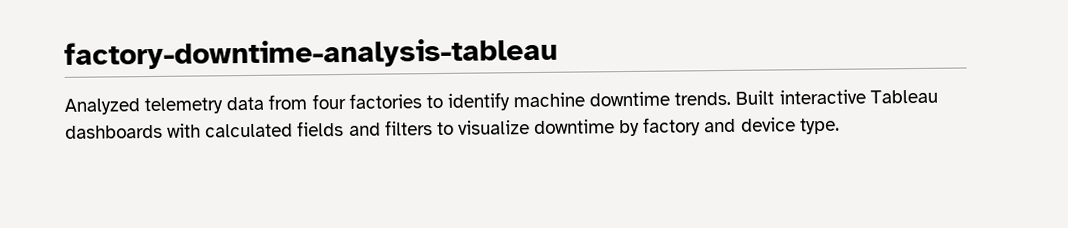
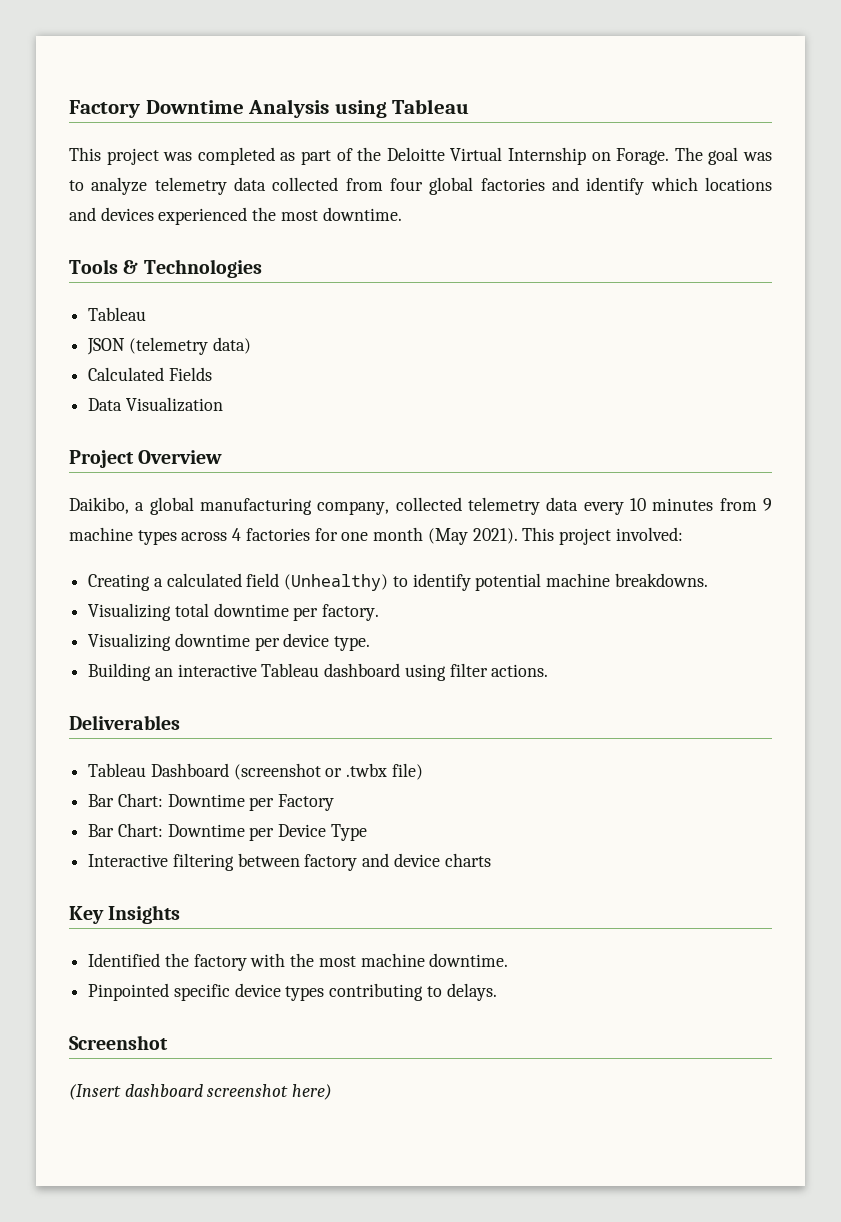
[64,37,558,70] [64,96,265,115] factory-downtime-analysis-tableau // Analyzed telemetry data -> [69,99,470,118] [69,147,773,165] [69,177,339,195] Factory Downtime Analysis using Tableau // This project was completed as part of the Deloitte Virtual Internship on Forage. The goal was to analyze telemetry data collected
[348,89,938,111] [65,117,840,139] factories to identify machine downtime trends. Built interactive Tableau dashboards with calculated fields and filters to visualize downtime by factory and device type. -> [429,177,772,195] [69,207,402,225] [69,259,262,278] [88,307,147,321] [87,337,251,355] [88,367,212,381] [88,397,223,412] [69,450,223,468] [69,497,773,515] [69,527,683,545] [88,573,708,591] [88,603,380,621] [88,633,371,651] [88,663,549,681] [69,715,180,730] [88,763,423,780] [88,793,335,811] [88,823,367,841] [88,853,491,871] [69,905,181,924] [88,953,509,971] [88,983,497,1001] [69,1035,168,1050] [69,1084,333,1100] global factories and identify which locations and devices experienced the most downtime. // Tools & Technologies // Tableau // JSON (telemetry data) // Calculated Fields // Data Visualization // Project Overview // Daikibo, a global manufacturing company, collected telemetry data every 10 minutes from 9 machine types across 4 factories for one month (May 2021). This project involved: // Creating a calculated field (Unhealthy) to identify potential machine breakdowns. // Visualizing total downtime per factory. // Visualizing downtime per device type. // Building an interactive Tableau dashboard using filter actions. // Deliverables // Tableau Dashboard (screenshot or .twbx file) // Bar Chart: Downtime per Factory // Bar Chart: Downtime per Device Type // Interactive filtering between factory and device charts // Key Insights // Identified the factory with the most machine downtime. // Pinpointed specific device types contributing to delays. // Screenshot // (Insert dashboard screenshot here)

